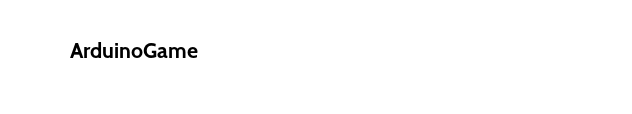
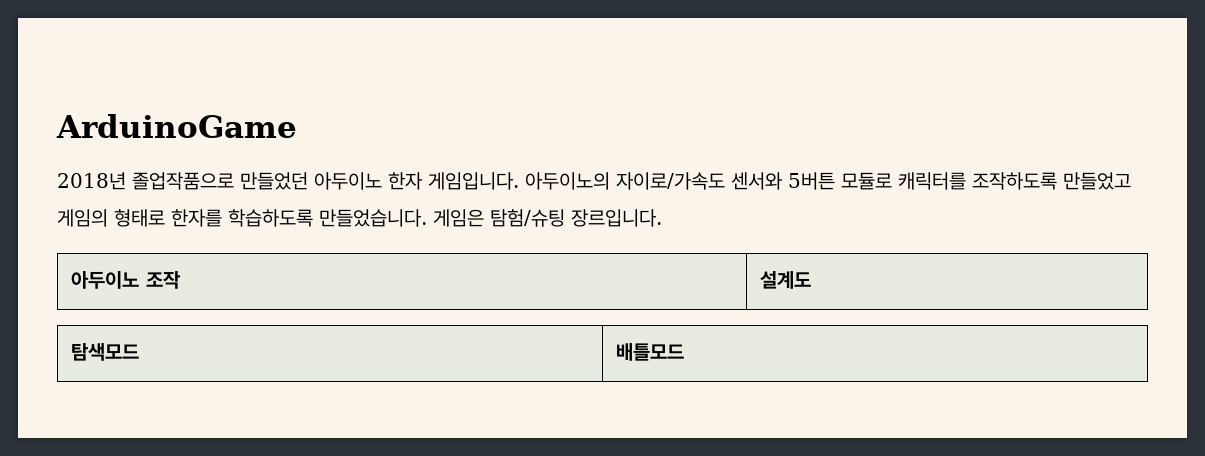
(198, 50) none -> [57,172,1131,190] [57,209,662,227] [71,271,182,289] [760,271,812,289] [71,343,140,361] [616,343,685,361] // 2018년 졸업작품으로 만들었던 아두이노 한자 게임입니다. 아두이노의 자이로/가속도 센서와 5버튼 모듈로 캐릭터를 조작하도록 만들었고 게임의 형태로 한자를 학습하도록 만들었습니다. 게임은 탐험/슈팅 장르입니다. // 아두이노 조작 | 설계도 // 탐색모드 | 배틀모드

